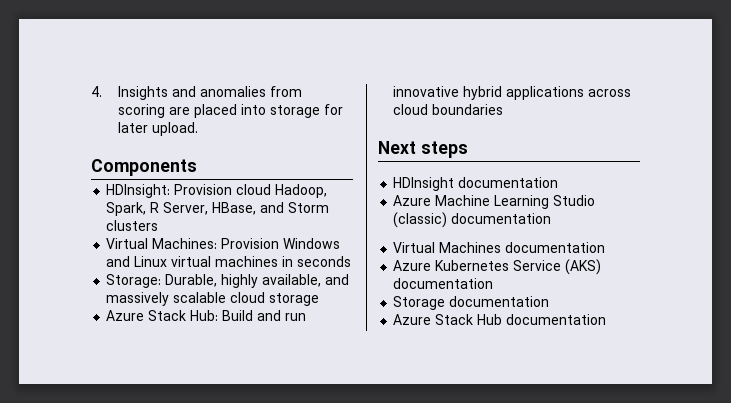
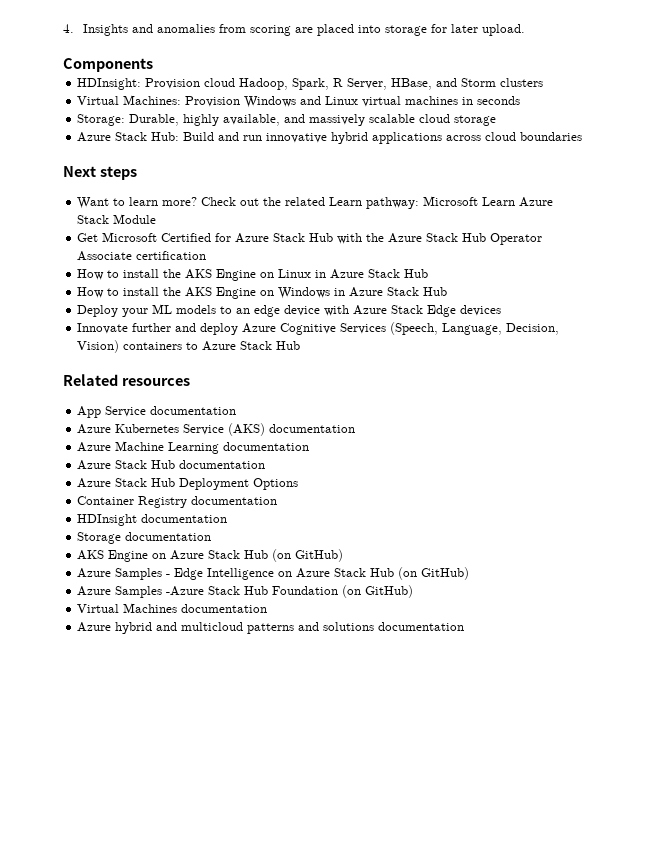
[393,177,559,191] [393,195,596,209] [393,212,552,228] [393,242,502,253] HDInsight documentation // Azure Machine Learning Studio (classic) documentation // Virtual Machines -> [77,196,554,209] [77,214,157,224] [77,232,543,245] [77,251,207,261] [77,269,429,281] [77,287,448,299] [77,304,502,317] [77,322,560,335] [77,340,301,353] [63,374,190,386] [77,406,147,418] Want to learn more? Check out the related Learn pathway: Microsoft Learn Azure Stack Module // Get Microsoft Certified for Azure Stack Hub with the Azure Stack Hub Operator Associate certification // How to install the AKS Engine on Linux in Azure Stack Hub // How to install the AKS Engine on Windows in Azure Stack Hub // Deploy your ML models to an edge device with Azure Stack Edge devices // Innovate further and deploy Azure Cognitive Services (Speech, Language, Decision, Vision) containers to Azure Stack Hub // Related resources // App Service
[393,296,446,310] Storage -> [77,441,220,454] Azure Machine Learning
(607, 319) none -> [77,478,299,490] [77,496,278,508] [77,514,228,526] [77,532,212,544] [77,549,344,562] [77,567,470,580] [77,585,414,598] [77,603,268,613] [77,622,465,634] // Azure Stack Hub Deployment Options // Container Registry documentation // HDInsight documentation // Storage documentation // AKS Engine on Azure Stack Hub (on GitHub) // Azure Samples - Edge Intelligence on Azure Stack Hub (on GitHub) // Azure Samples -Azure Stack Hub Foundation (on GitHub) // Virtual Machines documentation // Azure hybrid and multicloud patterns and solutions documentation

